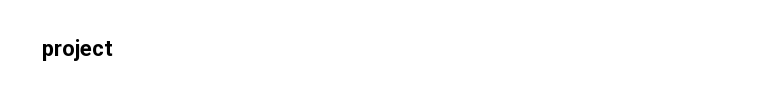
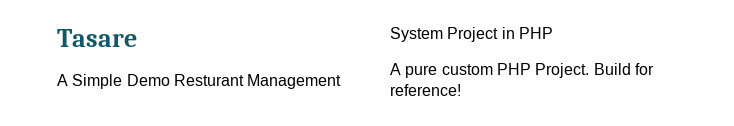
[42,39,113,61] project -> [57,29,137,47] [57,74,342,89] [390,27,553,42] [390,63,654,78] [390,84,461,96] Tasare // A Simple Demo Resturant Management System Project in PHP // A pure custom PHP Project. Build for reference!

